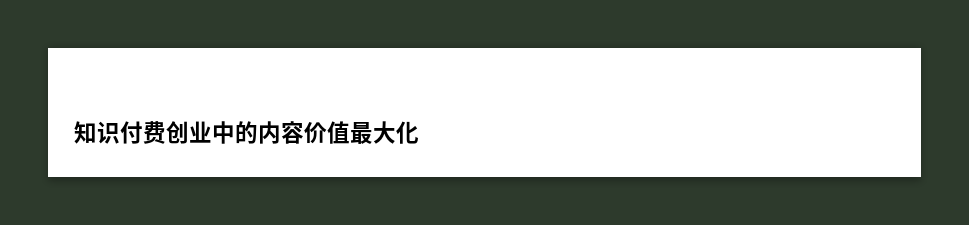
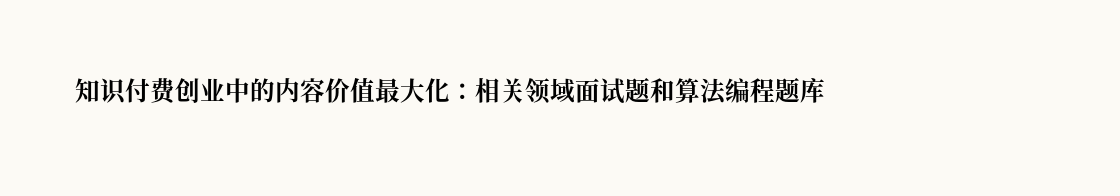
(419, 132) none -> [450,77,825,105] ：相关领域面试题和算法编程题库

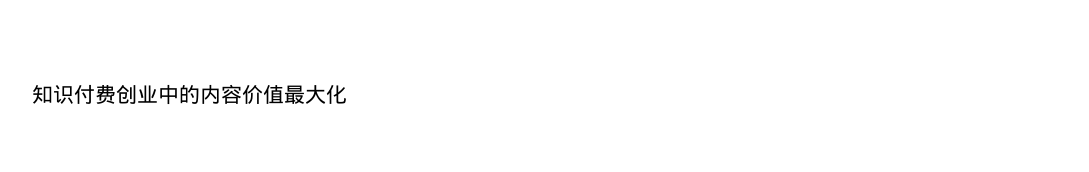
[450,77,825,105] ：相关领域面试题和算法编程题库 -> (347, 94) none

